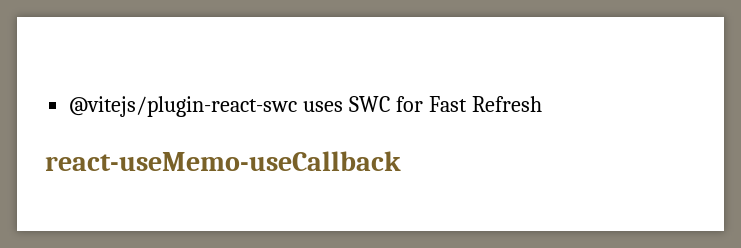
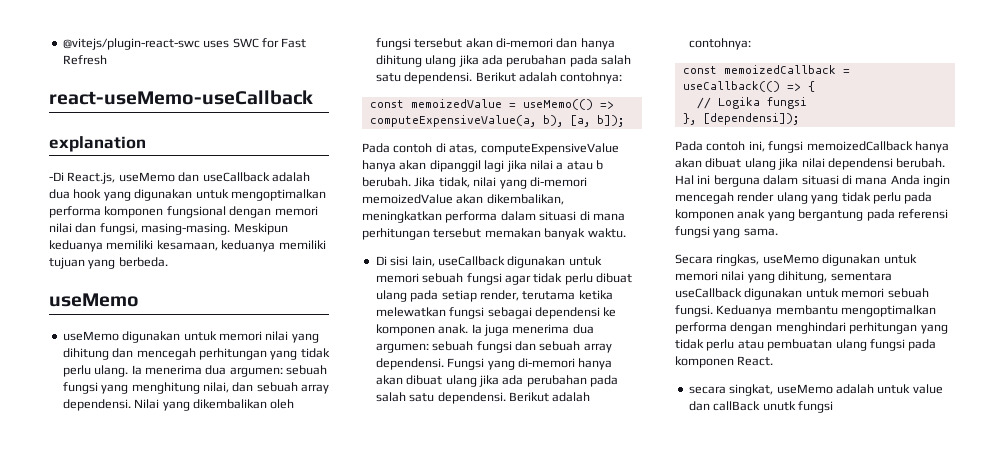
(401, 161) none -> [49,136,146,152] [49,172,310,184] [49,189,326,201] [49,206,318,218] [49,223,288,235] [49,240,326,252] [49,257,168,269] [49,293,139,307] [62,331,319,343] [62,348,330,360] [62,365,327,377] [62,382,329,394] [62,399,295,411] [375,38,615,50] [375,55,631,67] [375,72,623,84] [369,99,614,110] [369,115,624,127] [362,143,619,155] [362,160,603,172] [362,177,587,189] [362,194,564,205] [362,211,625,223] [362,228,626,240] [375,256,602,268] [375,273,632,285] [375,290,613,302] [375,307,617,319] [375,324,594,336] [375,341,612,353] [375,358,613,370] [375,375,618,387] [375,392,591,404] [688,38,751,50] [682,65,850,74] [682,81,815,92] [696,97,807,109] [682,113,799,125] [675,141,949,153] [675,158,946,170] [675,175,950,187] [675,192,933,204] [675,209,948,221] [675,226,778,238] [675,254,917,266] [675,271,892,283] [675,288,929,300] [675,305,937,317] [675,322,948,334] [675,339,937,351] [675,356,774,368] [688,384,943,396] [688,401,833,413] // explanation // -Di React.js, useMemo dan useCallback adalah dua hook yang digunakan untuk mengoptimalkan performa komponen fungsional dengan memori nilai dan fungsi, masing-masing. Meskipun keduanya memiliki kesamaan, keduanya memiliki tujuan yang berbeda. // useMemo // useMemo digunakan untuk memori nilai yang dihitung dan mencegah perhitungan yang tidak perlu ulang. Ia menerima dua argumen: sebuah fungsi yang menghitung nilai, dan sebuah array dependensi. Nilai yang dikembalikan oleh fungsi tersebut akan di-memori dan hanya dihitung ulang jika ada perubahan pada salah satu dependensi. Berikut adalah contohnya: // const memoizedValue = useMemo(() => computeExpensiveValue(a, b), [a, b]); // Pada contoh di atas, computeExpensiveValue hanya akan dipanggil lagi jika nilai a atau b berubah. Jika tidak, nilai yang di-memori memoizedValue akan dikembalikan, meningkatkan performa dalam situasi di mana perhitungan tersebut memakan banyak waktu. // Di sisi lain, useCallback digunakan untuk memori sebuah fungsi agar tidak perlu dibuat ulang pada setiap render, terutama ketika melewatkan fungsi sebagai dependensi ke komponen anak. Ia juga menerima dua argumen: sebuah fungsi dan sebuah array dependensi. Fungsi yang di-memori hanya akan dibuat ulang jika ada perubahan pada salah satu dependensi. Berikut adalah contohnya: // const memoizedCallback = useCallback(() => { // // Logika fungsi // }, [dependensi]); // Pada contoh ini, fungsi memoizedCallback hanya akan dibuat ulang jika nilai dependensi berubah. Hal ini berguna dalam situasi di mana Anda ingin mencegah render ulang yang tidak perlu pada komponen anak yang bergantung pada referensi fungsi yang sama. // Secara ringkas, useMemo digunakan untuk memori nilai yang dihitung, sementara useCallback digunakan untuk memori sebuah fungsi. Keduanya membantu mengoptimalkan performa dengan menghindari perhitungan yang tidak perlu atau pembuatan ulang fungsi pada komponen React. // secara singkat, useMemo adalah untuk value dan callBack unutk fungsi

